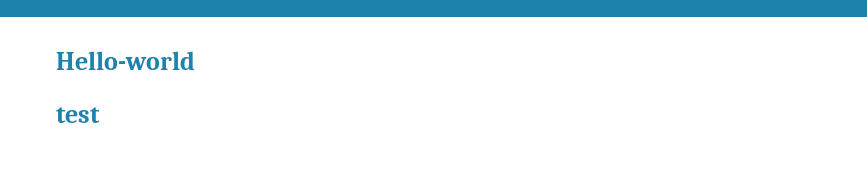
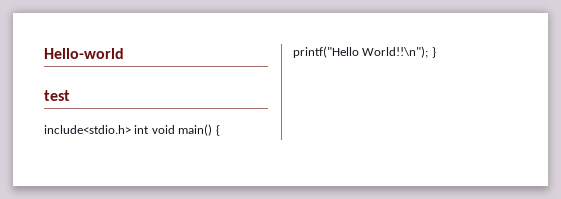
(100, 115) none -> [44,124,220,136] [293,46,436,58] // include<stdio.h> int void main() { printf("Hello World!!\n"); }

